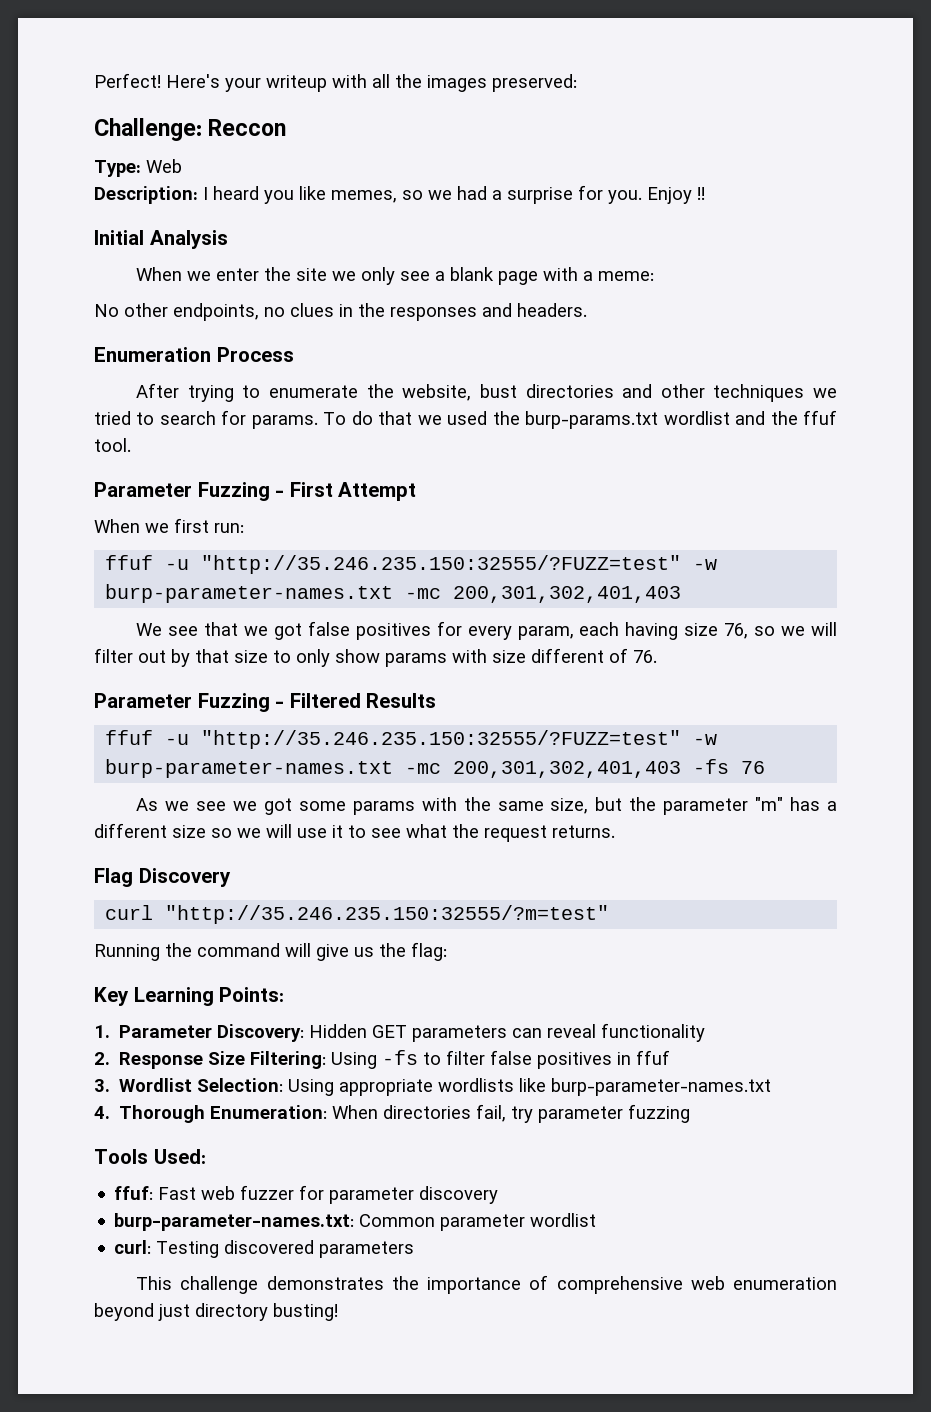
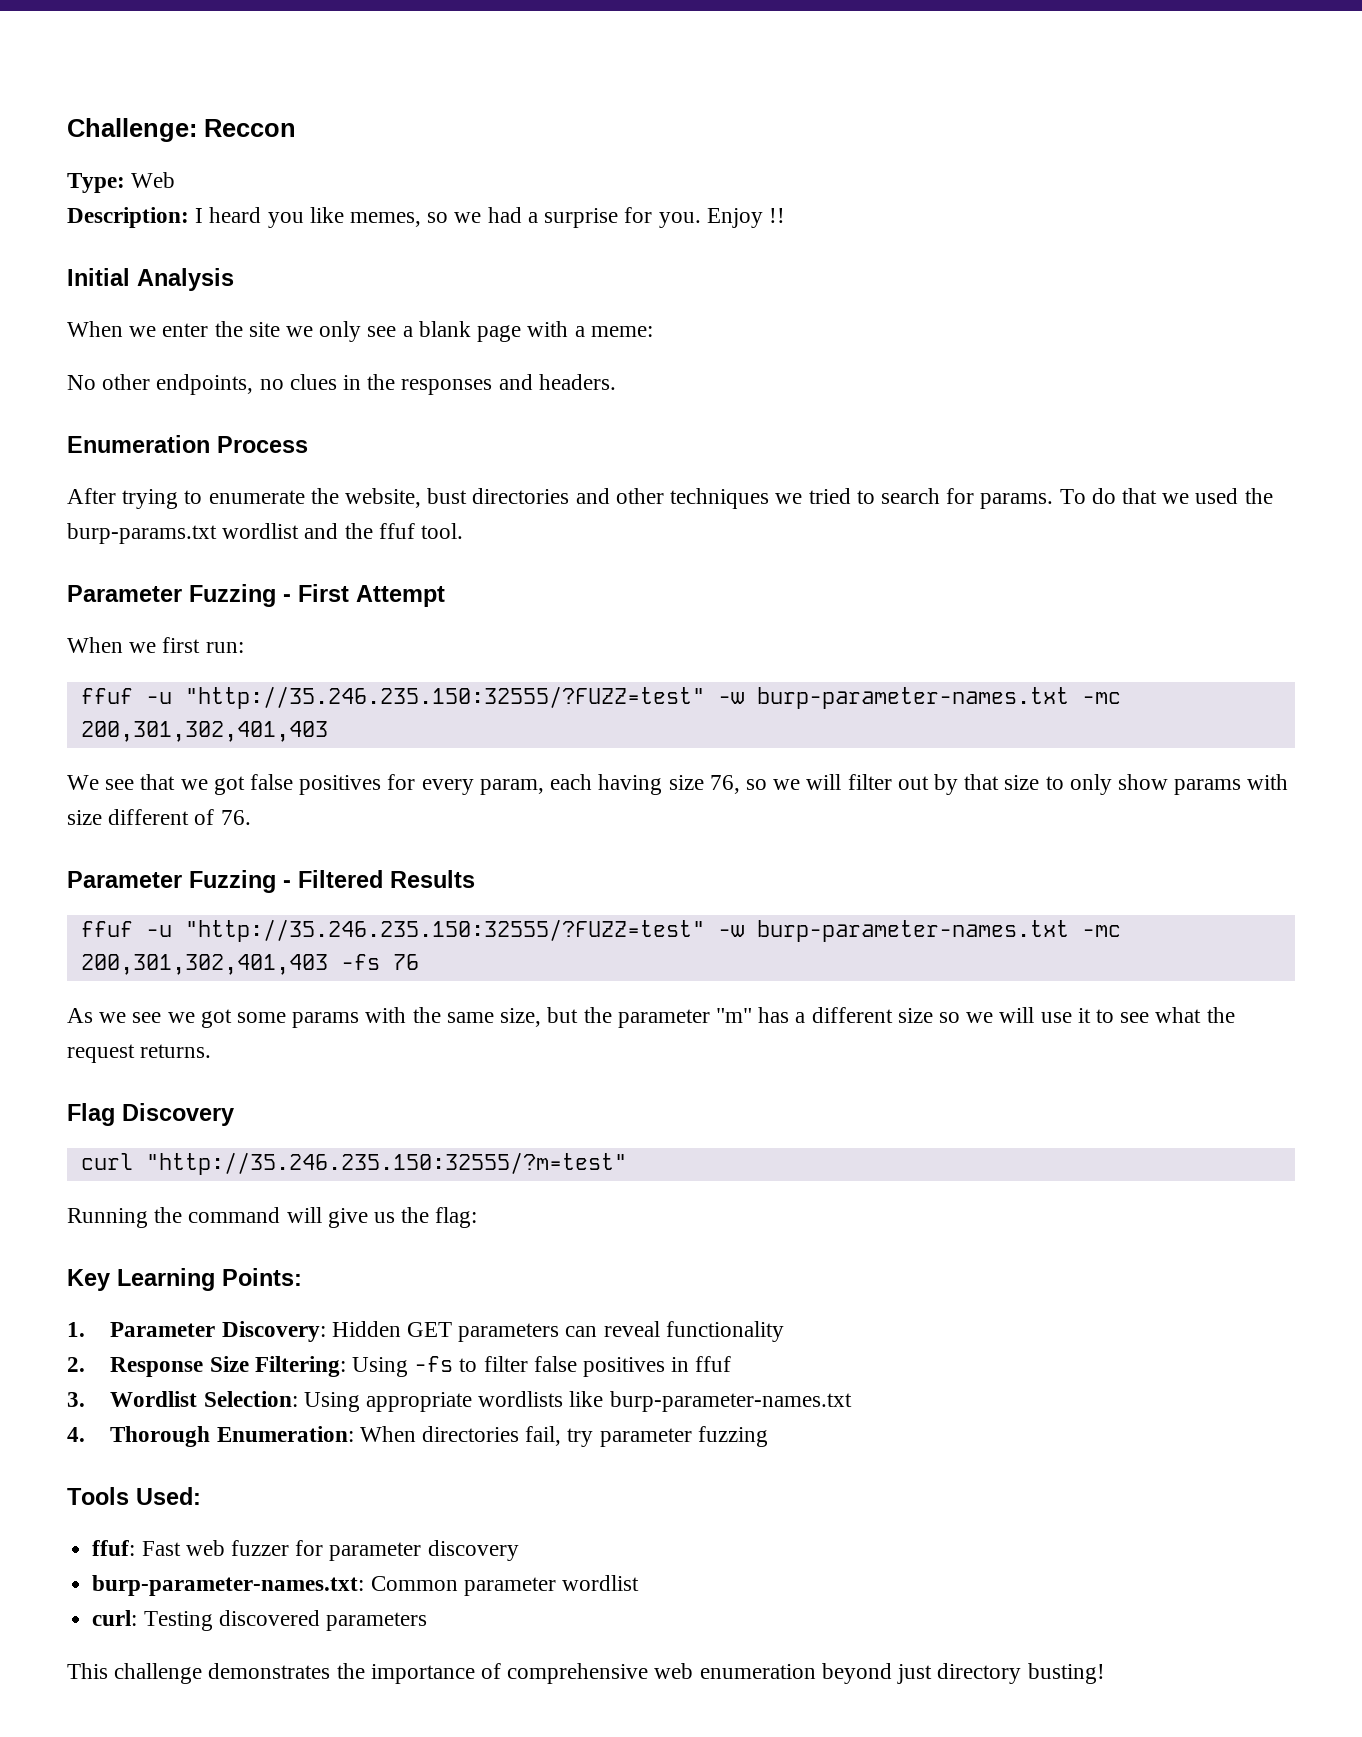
[94,73,577,92] Perfect! Here's your writeup with all the images preserved: // -> (67, 130) none

